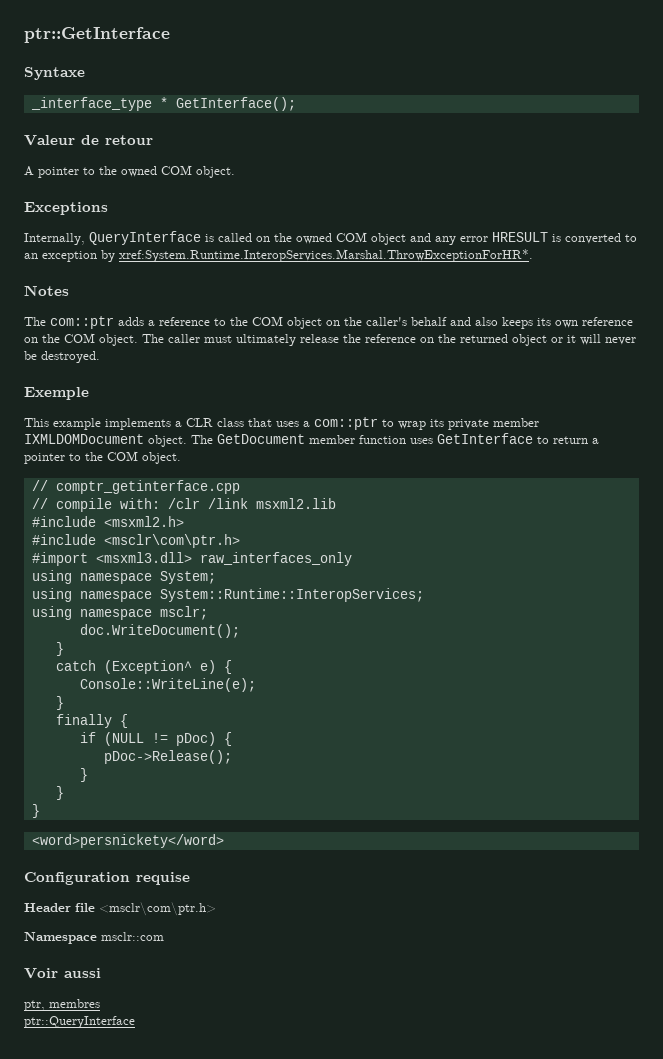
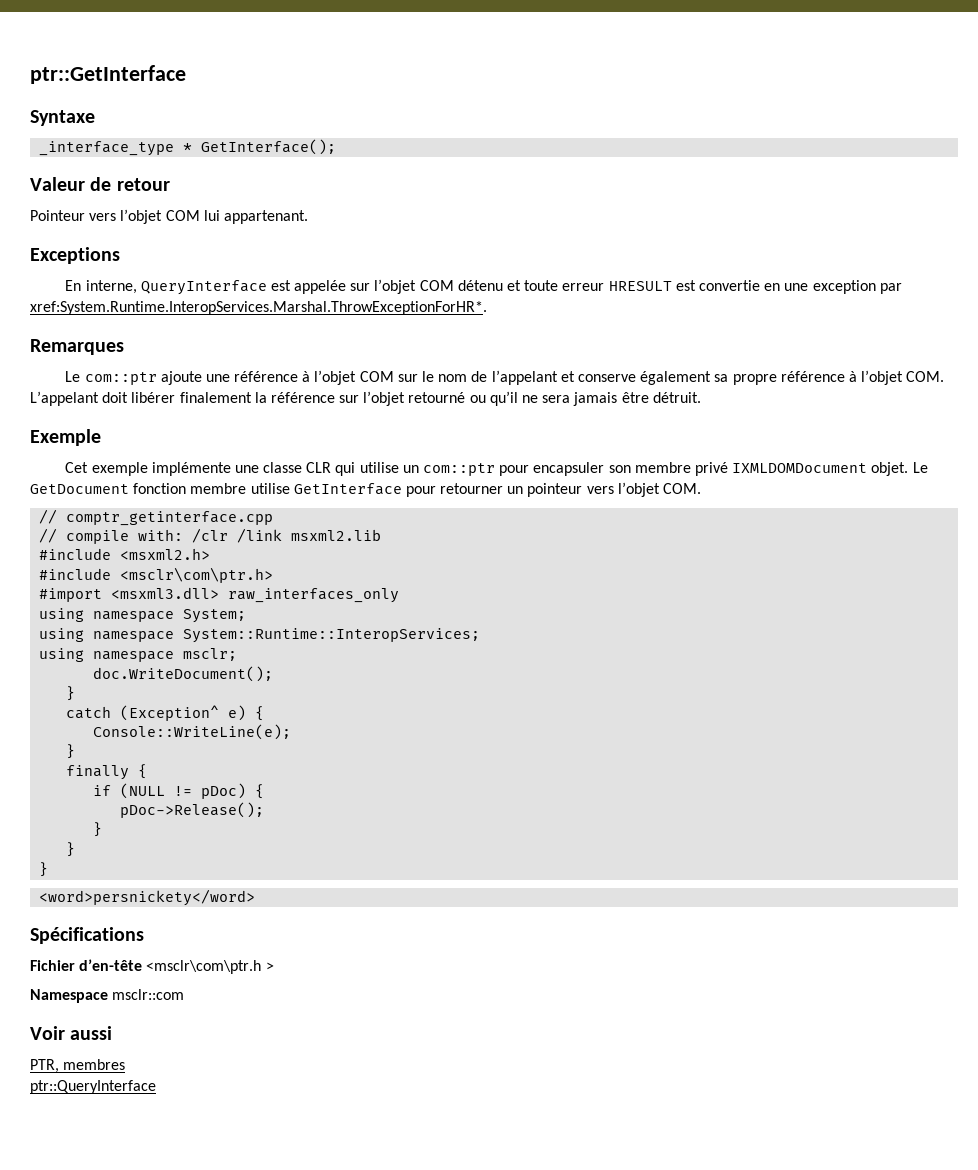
[24,165,235,178] [24,202,108,215] [24,231,637,245] [24,249,533,262] [24,285,69,296] [24,316,633,329] [24,333,636,346] [24,351,100,363] [24,387,89,400] [24,417,539,430] [24,433,599,447] [24,451,181,464] A pointer to the owned COM object. // Exceptions // Internally, QueryInterface is called on the owned COM object and any error HRESULT is converted to an exception by xref:System.Runtime.InteropServices.Marshal.ThrowExceptionForHR*. // Notes // The com::ptr adds a reference to the COM object on the caller's behalf and also keeps its own reference on the COM object. The caller must ultimately release the reference on the returned object or it will never be destroyed. // Exemple // This example implements a CLR class that uses a com::ptr to wrap its private member IXMLDOMDocument object. The GetDocument member function uses GetInterface to return a pointer to the COM object. -> [30,209,308,224] [30,247,120,264] [65,279,902,295] [30,301,487,315] [30,339,124,355] [65,370,945,385] [30,391,701,406] [30,429,101,446] [65,462,928,476] [30,482,702,497] Pointeur vers l’objet COM lui appartenant. // Exceptions // En interne, QueryInterface est appelée sur l’objet COM détenu et toute erreur HRESULT est convertie en une exception par xref:System.Runtime.InteropServices.Marshal.ThrowExceptionForHR*. // Remarques // Le com::ptr ajoute une référence à l’objet COM sur le nom de l’appelant et conserve également sa propre référence à l’objet COM. L’appelant doit libérer finalement la référence sur l’objet retourné ou qu’il ne sera jamais être détruit. // Exemple // Cet exemple implémente une classe CLR qui utilise un com::ptr pour encapsuler son membre privé IXMLDOMDocument objet. Le GetDocument fonction membre utilise GetInterface pour retourner un pointeur vers l’objet COM.
[24,872,190,885] [24,902,216,916] Configuration requise // Header file <msclr\com\ptr.h> -> [30,927,144,944] [30,959,274,974] Spécifications // Fichier d’en-tête <msclr\com\ptr.h >
[24,1000,45,1011] ptr, -> [30,1059,59,1073] PTR,

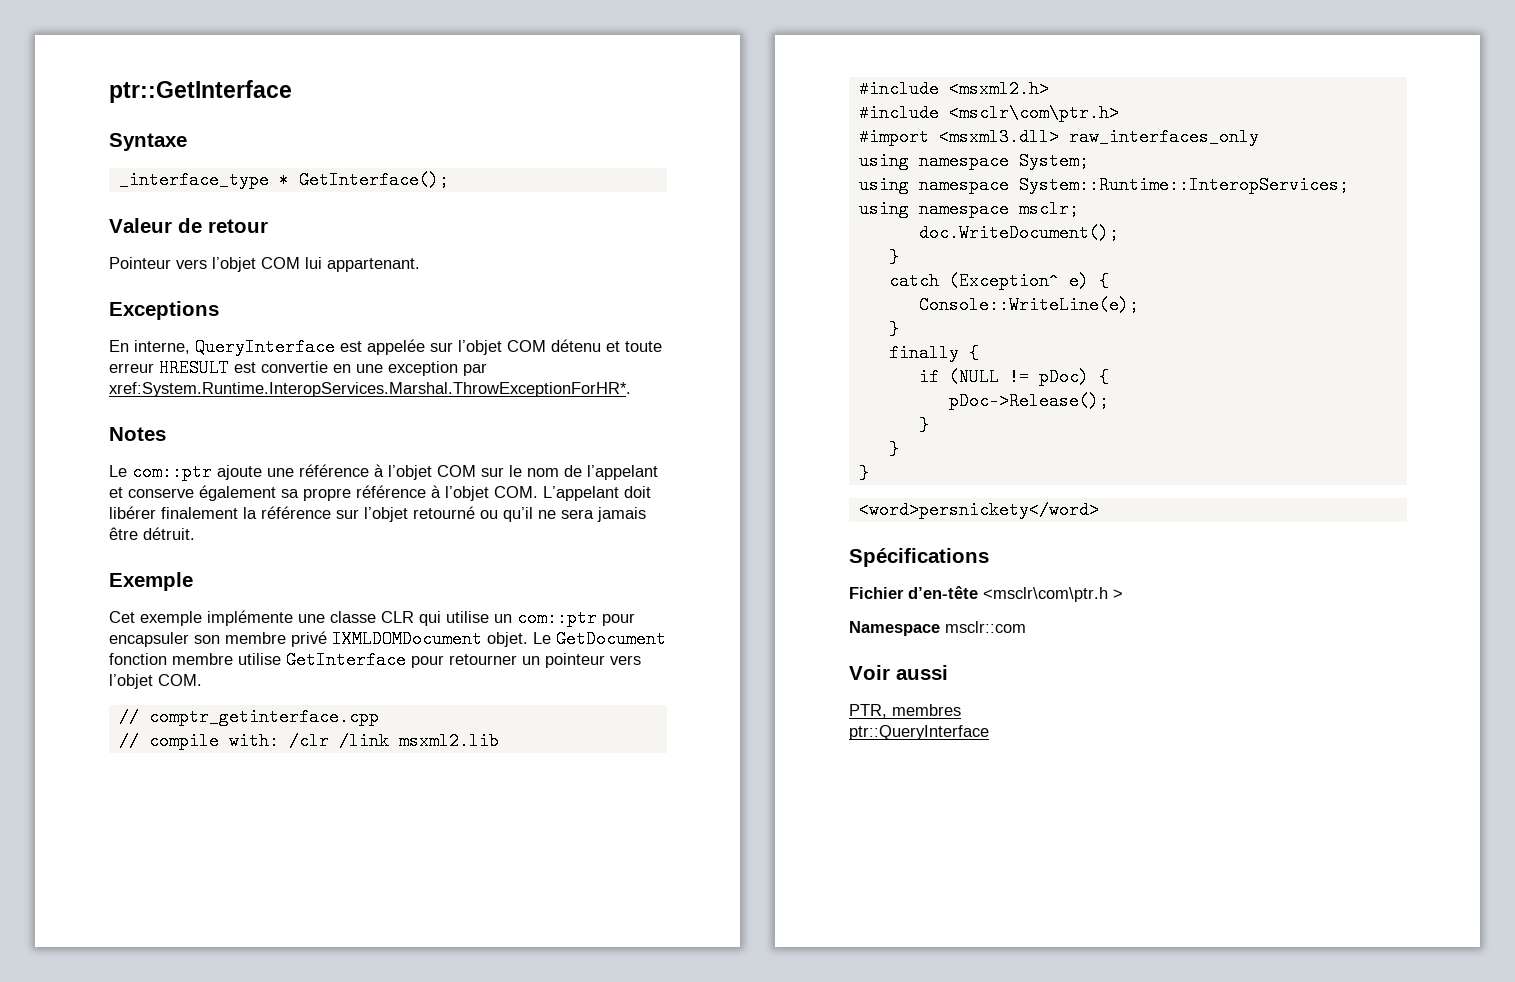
[30,339,124,355] Remarques -> [109,427,166,441] Notes

